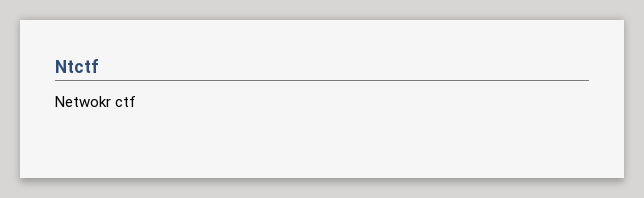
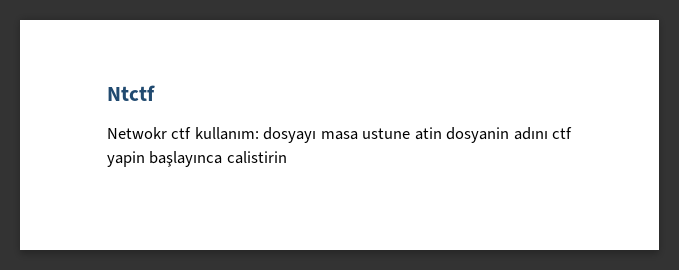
(137, 101) none -> [194,127,573,143] [107,151,287,167] kullanım: dosyayı masa ustune atin dosyanin adını ctf yapin başlayınca calistirin

